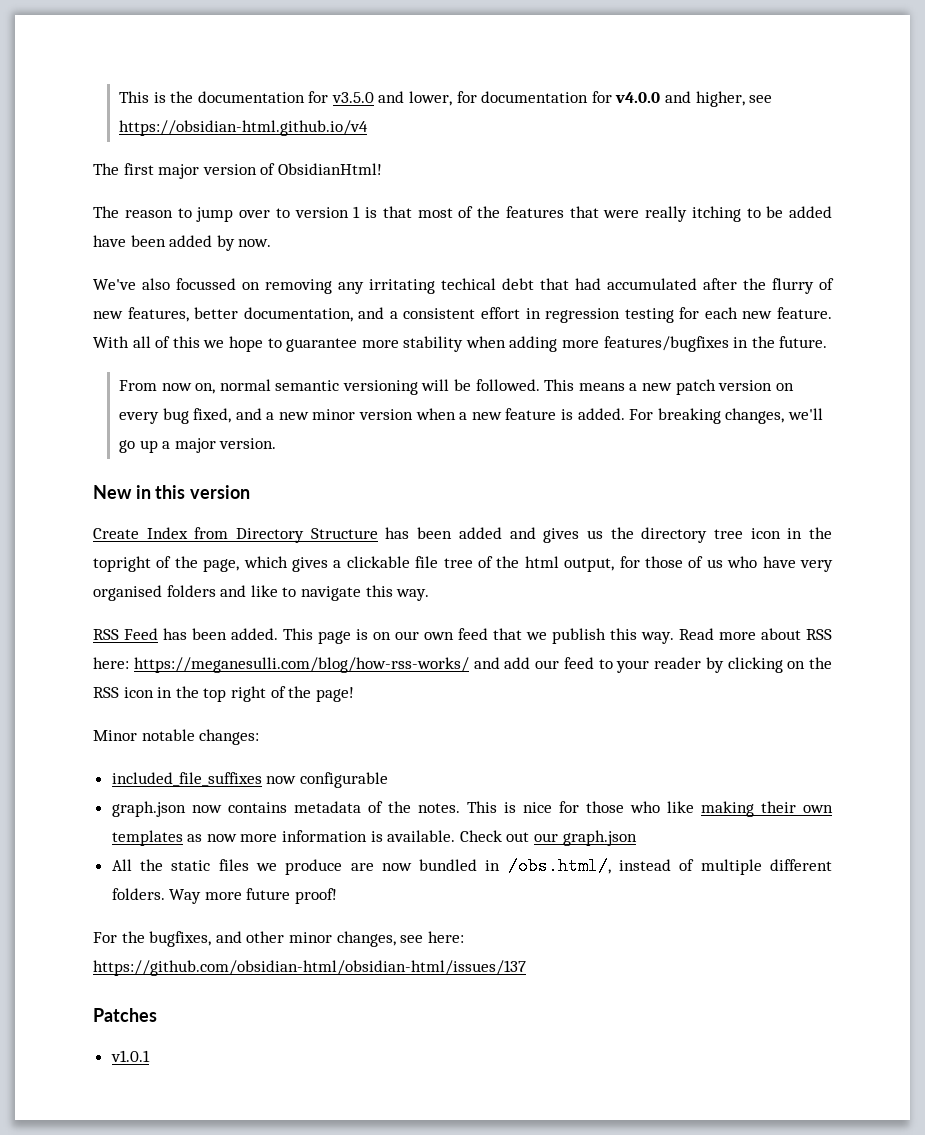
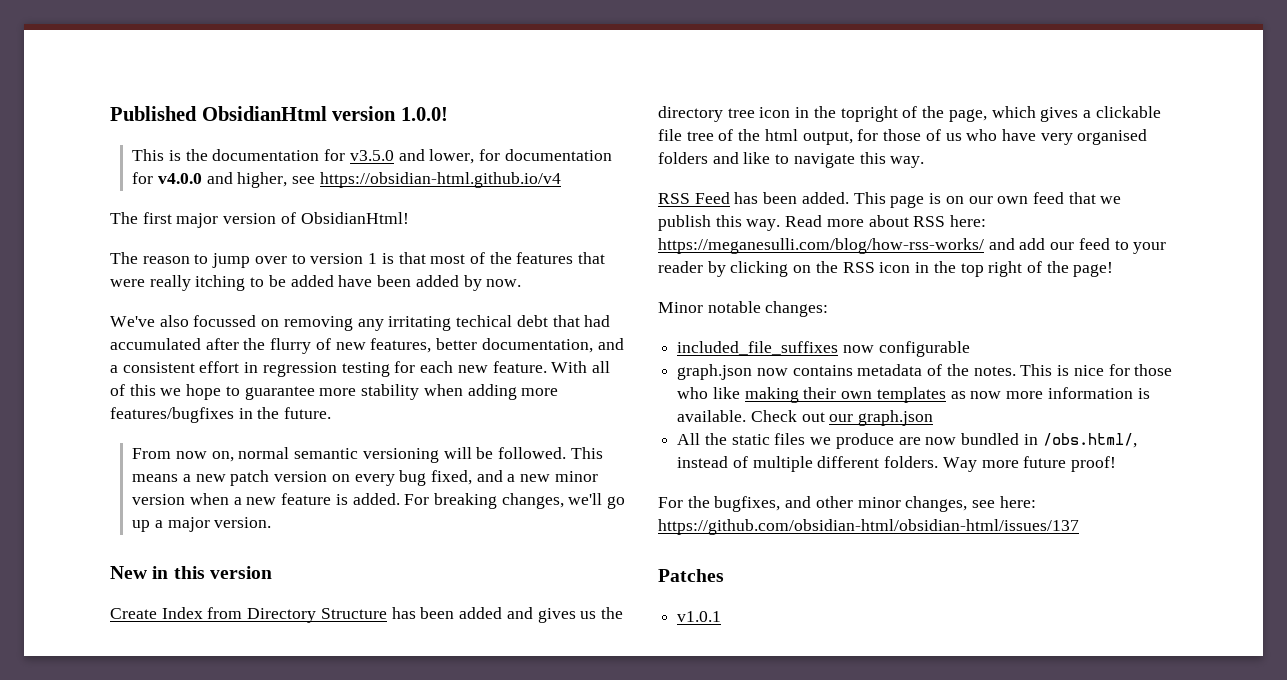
(118, 97) none -> [110,106,448,121] Published ObsidianHtml version 1.0.0! //

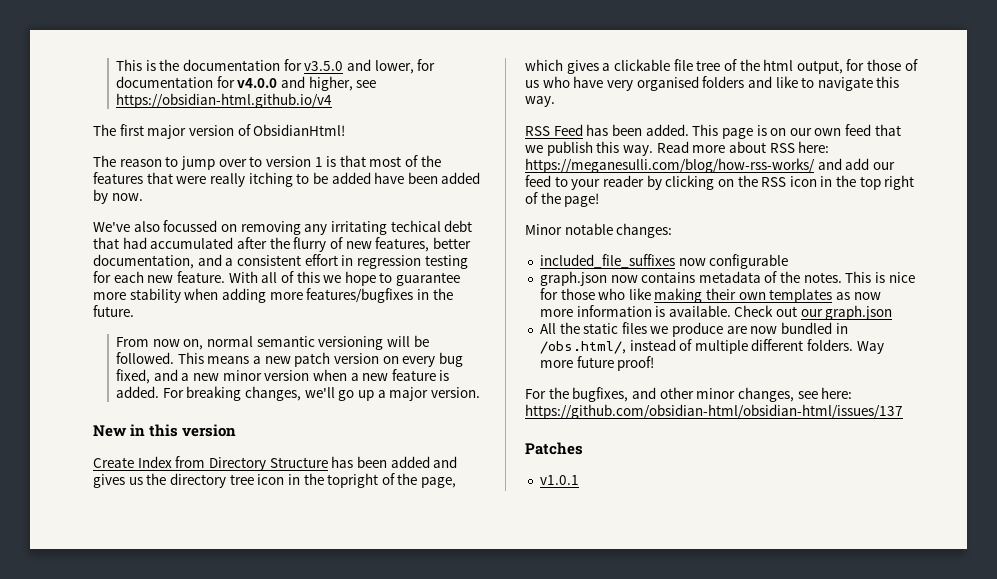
[110,106,448,121] Published ObsidianHtml version 1.0.0! // -> (116, 65) none

